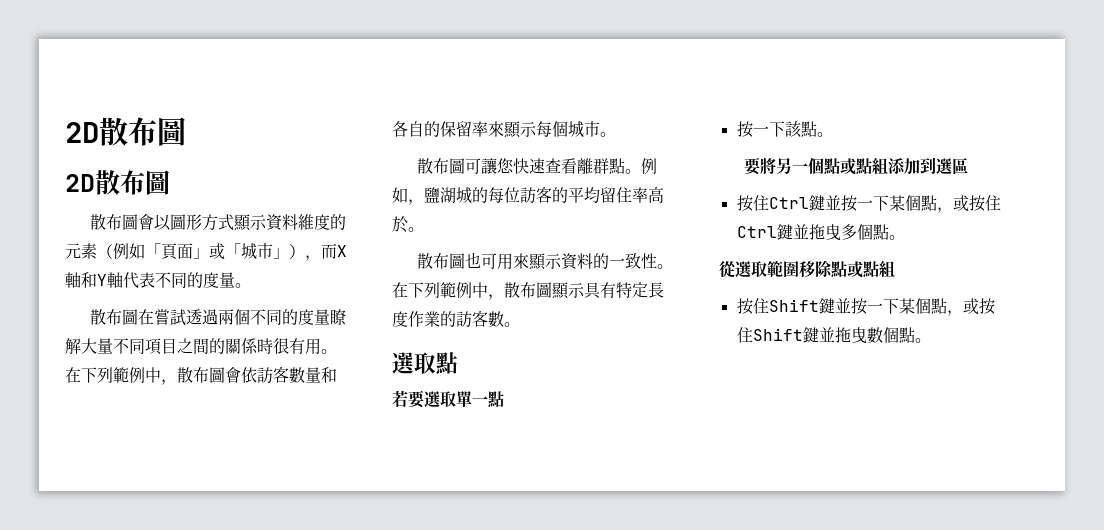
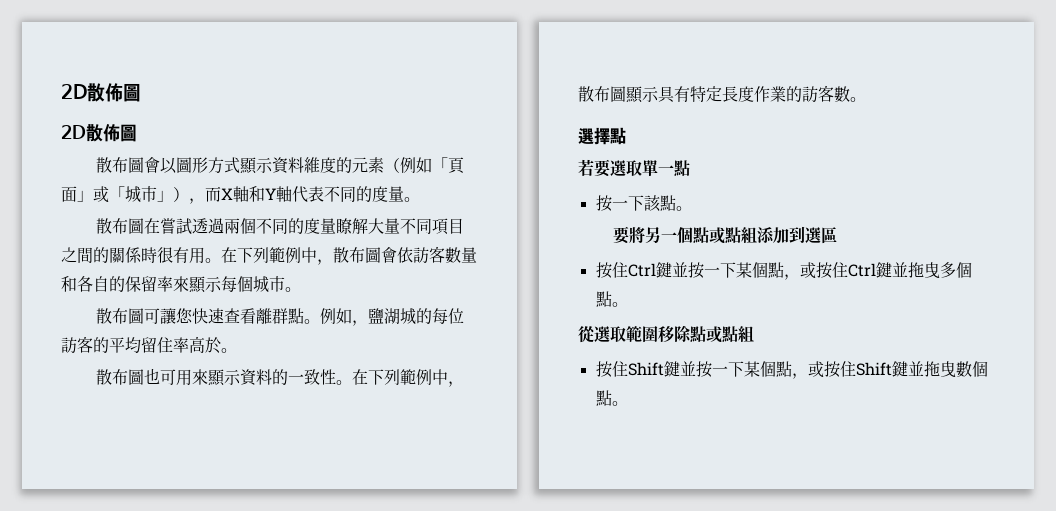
[65,117,157,146] 2D散布 -> [61,83,123,102] 2D散佈
[120,170,145,195] 布 -> [103,124,120,142] 佈
[414,352,436,374] 取 -> [594,127,610,145] 擇

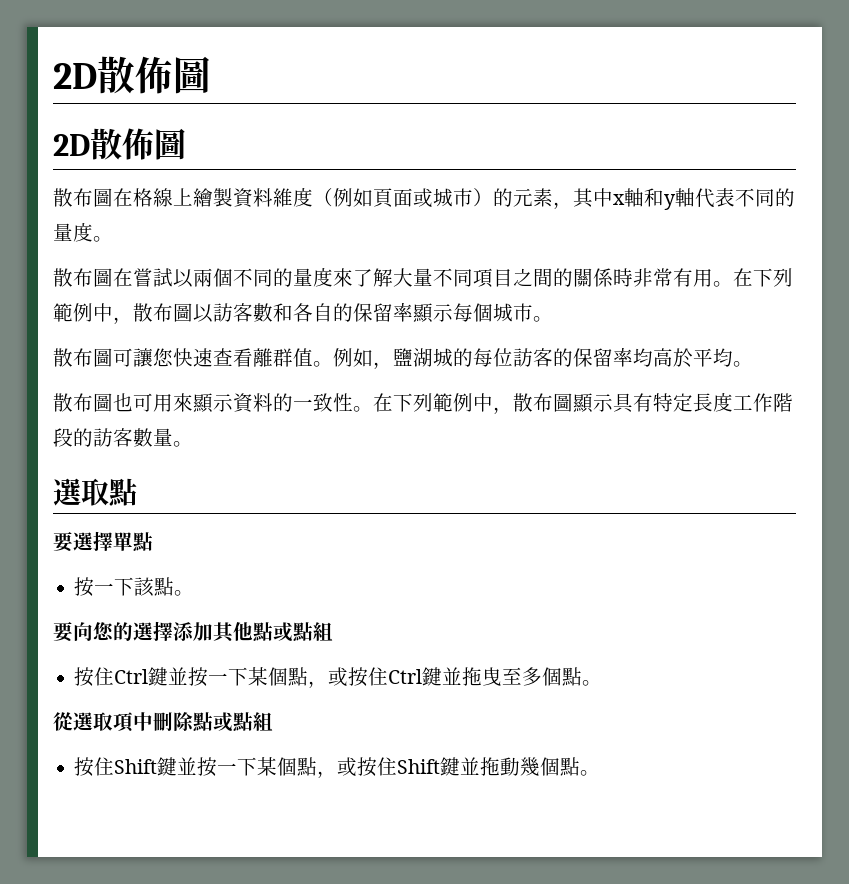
[144,157,466,174] [61,186,276,204] 會以圖形方式顯示資料維度的元素（例如「頁面」或「城市」），而X軸和Y -> [113,188,676,210] 在格線上繪製資料維度（例如頁面或城市）的元素，其中x軸和y
[372,186,404,202] 度量 -> [53,223,93,242] 量度
[192,218,225,234] 透過 -> [173,269,193,288] 以
[304,218,353,234] 度量瞭 -> [293,268,373,287] 量度來了
[157,247,173,263] 很 -> [633,268,673,287] 非常
[381,246,477,264] 會依訪客數量 -> [193,303,273,323] 以訪客數
[173,276,189,292] 來 -> (413, 312) none
[288,308,305,324] 點 -> [293,348,313,367] 值
[109,336,221,354] 平均留住率高於 -> [573,348,733,368] 保留率均高於平均
[754,86,786,102] 作業 -> [733,393,793,412] [53,428,73,447] 工作階段
(850, 94) none -> [153,428,173,446] 量
[594,127,626,145] [578,159,674,177] 擇點 // 若要選取單一 -> [81,478,137,507] [53,531,133,552] 取點 // 要選擇單
[629,226,838,244] 將另一個點或點組添加到選區 -> [73,621,333,643] 向您的選擇添加其他點或點組
(940, 270) none -> [502,667,523,685] 至
[626,325,674,343] 範圍移 -> [113,712,173,732] 項中刪
[939,361,972,378] 曳數 -> [500,757,541,776] 動幾

